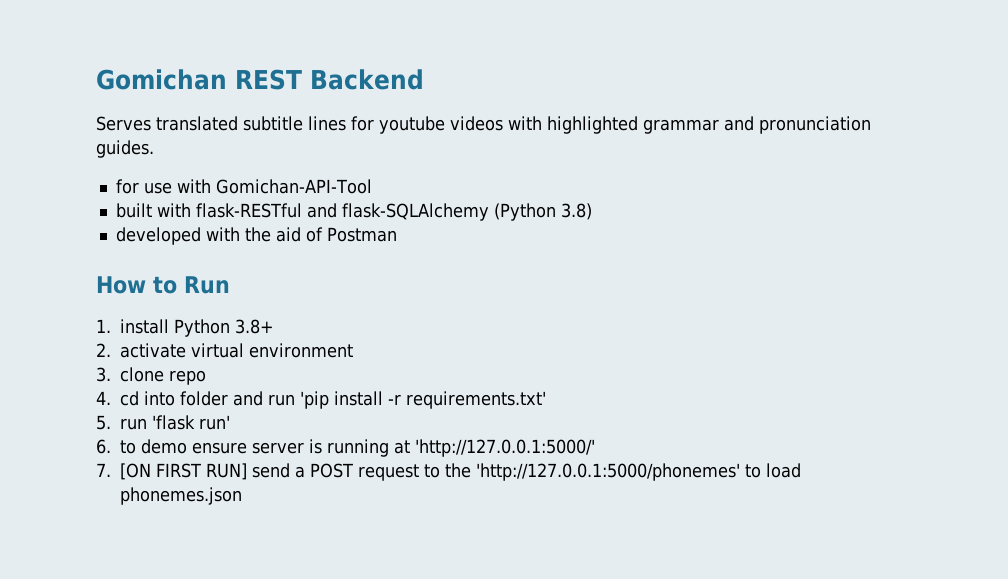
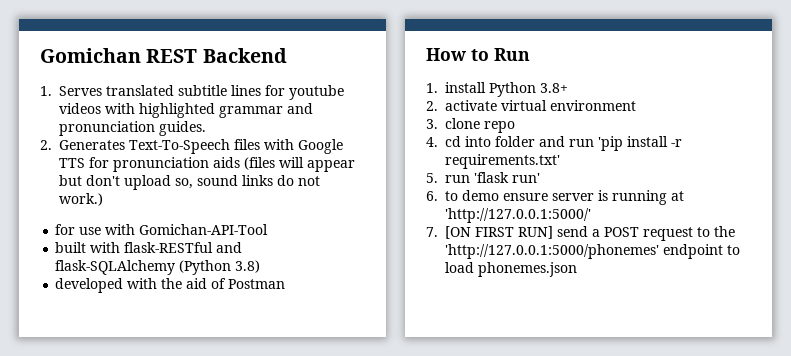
(424, 79) none -> [40,86,52,96] 1.
(154, 149) none -> [40,139,343,154] [59,157,355,172] [59,175,320,190] [59,193,103,206] // 2. Generates Text-To-Speech files with Google TTS for pronunciation aids (files will appear but don't upload so, sound links do not work.)
(740, 472) none -> [663,244,723,259] endpoint

